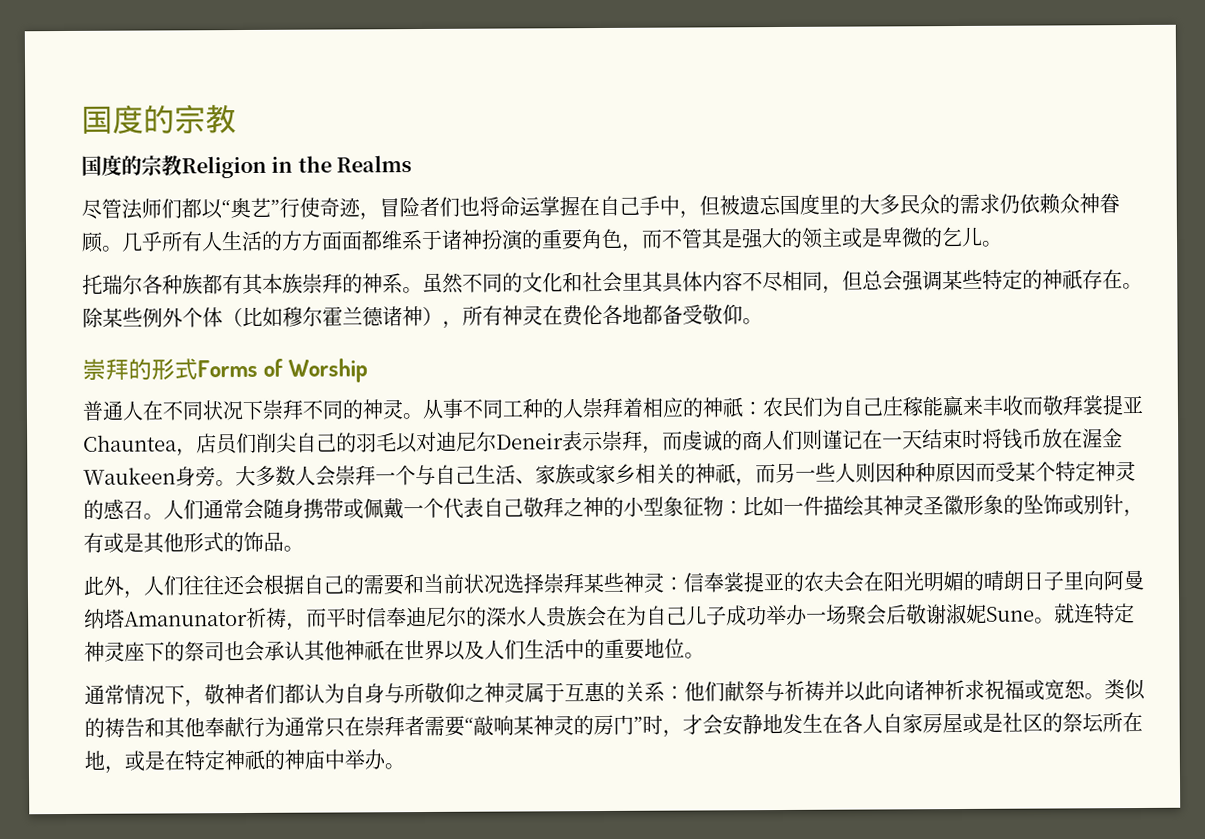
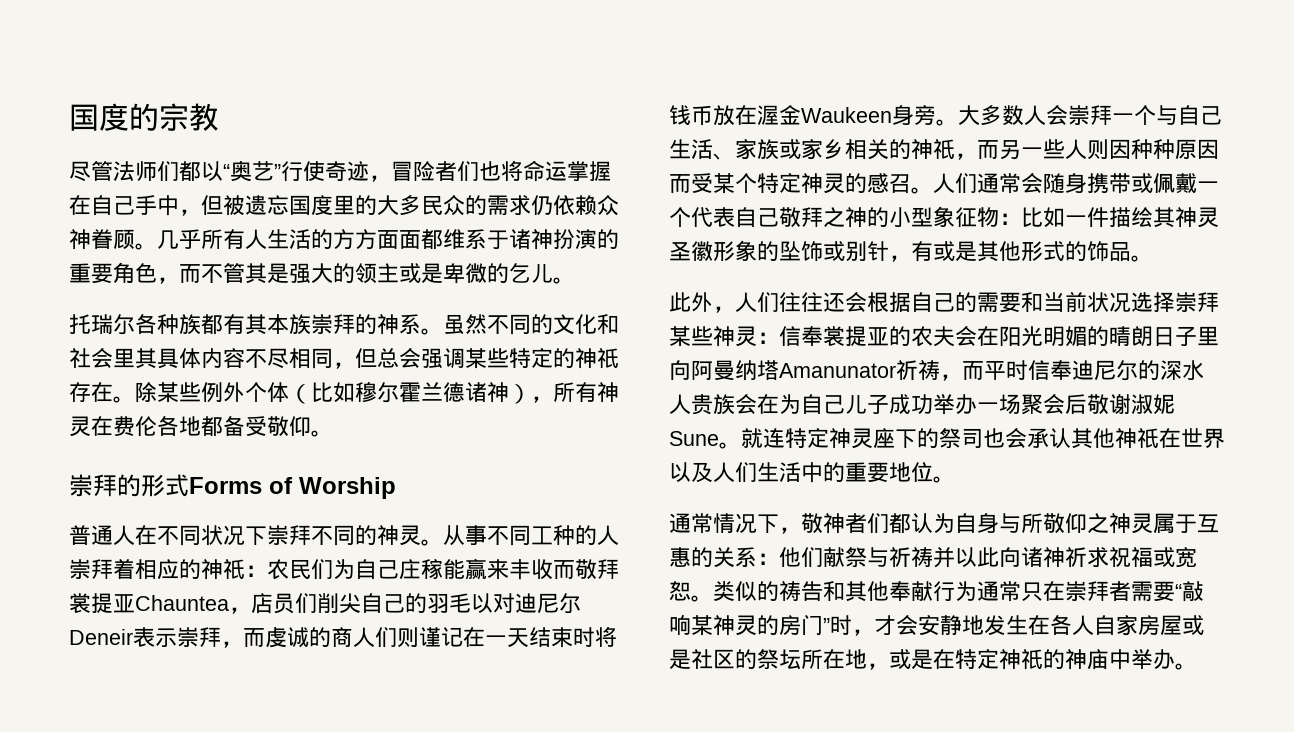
[81,104,237,134] [81,154,413,179] 国度的宗教 // 国度的宗教Religion in the Realms -> [69,103,219,131] 国度的宗教

